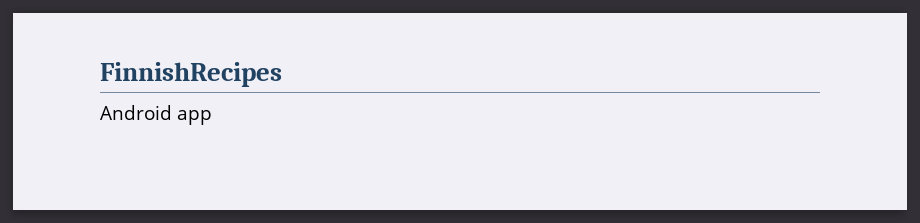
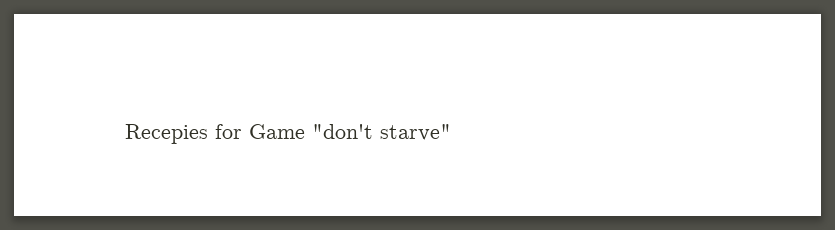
[100,62,282,87] [100,105,212,125] FinnishRecipes // Android app -> [125,124,451,144] Recepies for Game "don't starve"

